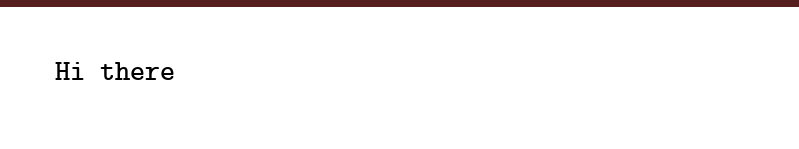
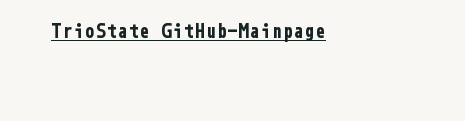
[55,62,175,80] Hi there -> [51,23,326,42] TrioState GitHub-Mainpage

